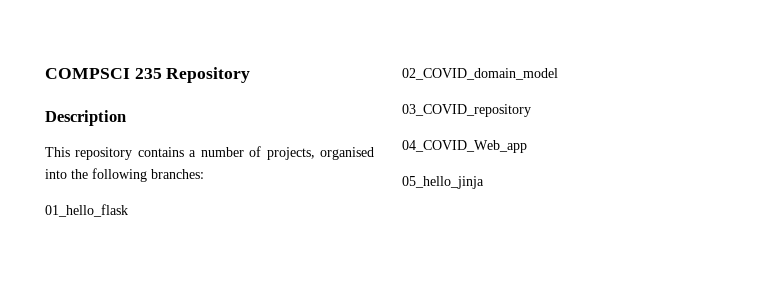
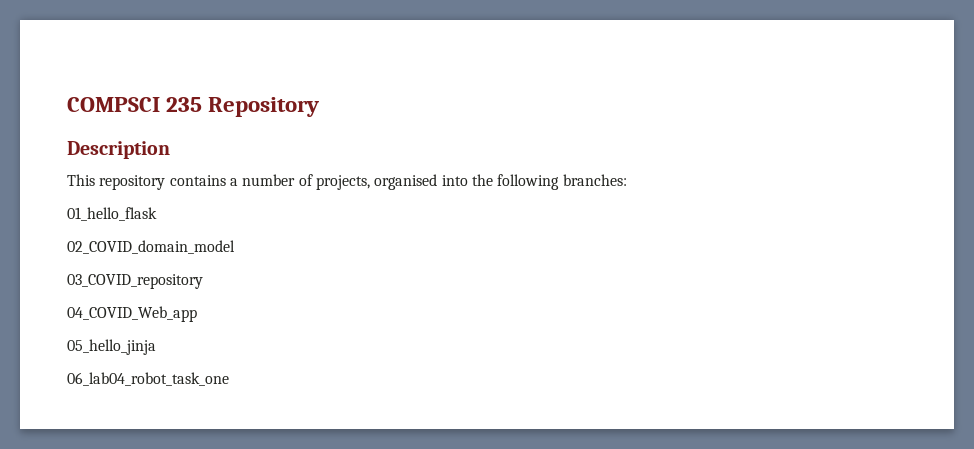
(484, 182) none -> [67,372,229,386] // 06_lab04_robot_task_one

